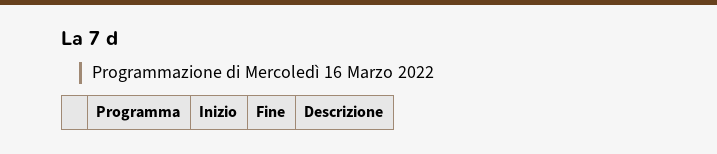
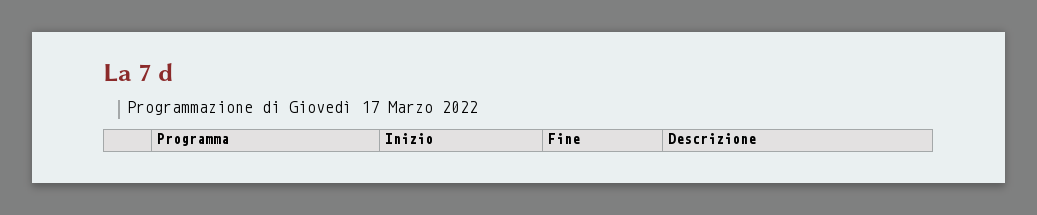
[245,64,343,79] Mercoledì 16 -> [288,101,379,113] Giovedì 17

